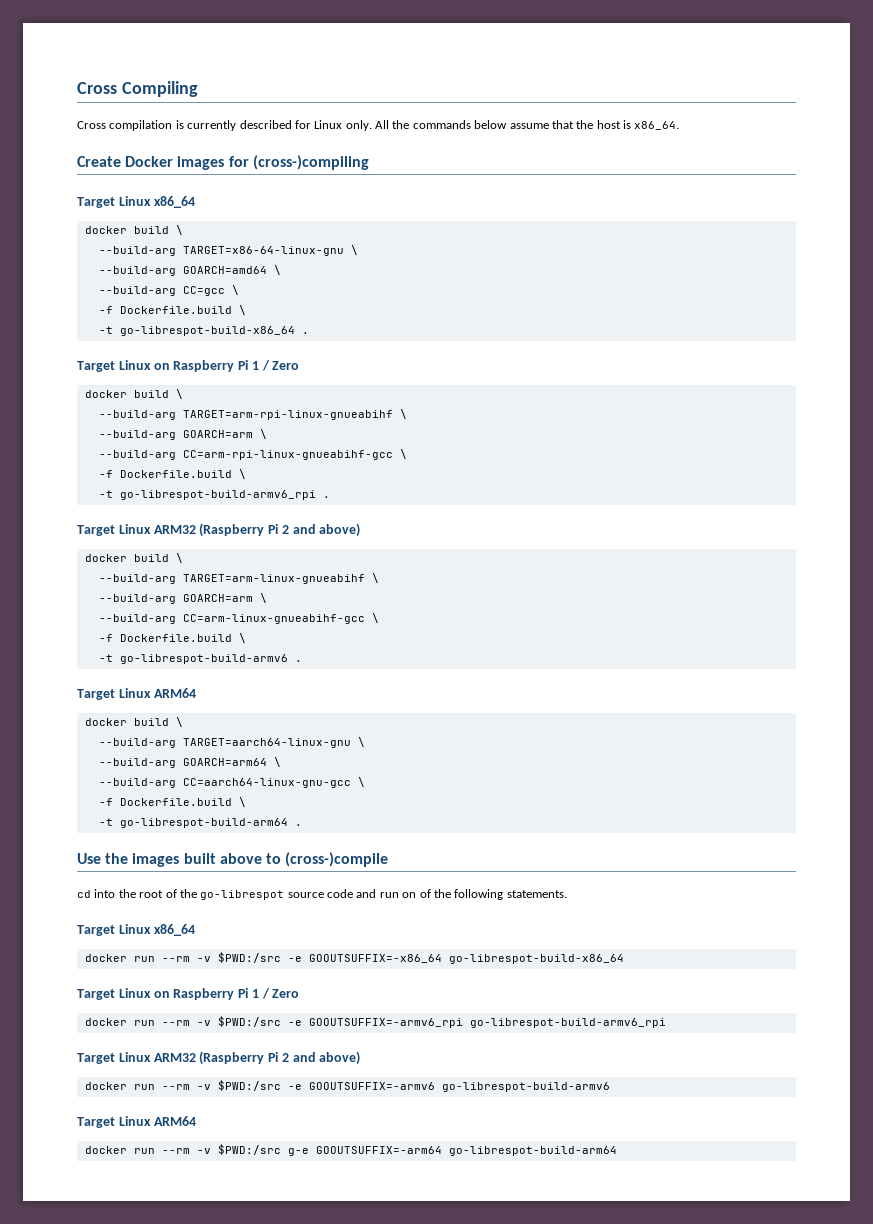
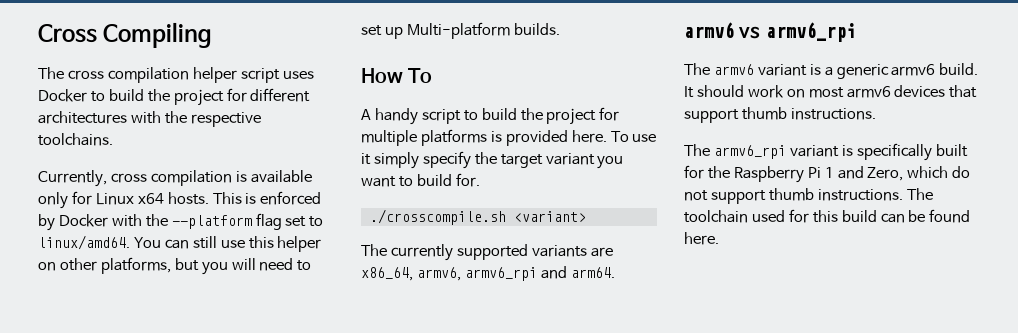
[77,120,680,131] [77,155,369,170] [77,196,195,208] [84,225,183,235] [98,245,358,256] [98,265,281,276] [98,285,239,296] [98,305,246,315] [98,326,309,336] [77,360,300,372] [84,389,183,399] [98,409,407,420] [98,429,267,440] [98,449,407,460] [98,469,246,479] [98,490,330,500] [77,523,361,537] [84,553,183,563] [98,573,379,584] [98,593,267,604] [98,613,379,624] [98,633,246,643] [98,654,302,664] [77,688,196,700] [84,717,183,727] [98,737,365,748] [98,757,281,768] [98,777,365,788] [98,797,246,807] [98,818,302,828] [77,852,389,867] [77,889,567,900] [77,924,195,936] [84,952,624,964] [77,988,300,1000] [84,1016,666,1028] [77,1051,361,1065] [84,1080,610,1092] [77,1116,196,1128] [84,1144,617,1156] Cross compilation is currently described for Linux only. All the commands below assume that the host is x86_64. // Create Docker images for (cross-)compiling // Target Linux x86_64 // docker build \ // --build-arg TARGET=x86-64-linux-gnu \ // --build-arg GOARCH=amd64 \ // --build-arg CC=gcc \ // -f Dockerfile.build \ // -t go-librespot-build-x86_64 . // Target Linux on Raspberry Pi 1 / Zero // docker build \ // --build-arg TARGET=arm-rpi-linux-gnueabihf \ // --build-arg GOARCH=arm \ // --build-arg CC=arm-rpi-linux-gnueabihf-gcc \ // -f Dockerfile.build \ // -t go-librespot-build-armv6_rpi . // Target Linux ARM32 (Raspberry Pi 2 and above) // docker build \ // --build-arg TARGET=arm-linux-gnueabihf \ // --build-arg GOARCH=arm \ // --build-arg CC=arm-linux-gnueabihf-gcc \ // -f Dockerfile.build \ // -t go-librespot-build-armv6 . // Target Linux ARM64 // docker build \ // --build-arg TARGET=aarch64-linux-gnu \ // --build-arg GOARCH=arm64 \ // --build-arg CC=aarch64-linux-gnu-gcc \ // -f Dockerfile.build \ // -t go-librespot-build-arm64 . // Use the images built above to (cross-)compile // cd into the root of the go-librespot source code and run on of the following statements. // Target Linux x86_64 // docker run --rm -v $PWD:/src -e GOOUTSUFFIX=-x86_64 go-librespot-build-x86_64 // Target Linux on Raspberry Pi 1 / Zero // docker run --rm -v $PWD:/src -e GOOUTSUFFIX=-armv6_rpi go-librespot-build-armv6_rpi // Target Linux ARM32 (Raspberry Pi 2 and above) // docker run --rm -v $PWD:/src -e GOOUTSUFFIX=-armv6 go-librespot-build-armv6 // Target Linux ARM64 // docker run --rm -v $PWD:/src g-e GOOUTSUFFIX=-arm64 go-librespot-build-arm64 -> [38,67,314,83] [38,88,311,106] [38,111,261,127] [38,133,113,146] [38,170,312,187] [38,191,322,209] [38,213,324,231] [38,235,322,252] [38,257,312,275] [361,22,560,39] [361,68,433,83] [361,107,620,125] [361,129,657,146] [361,151,624,169] [361,173,480,187] [369,209,586,225] [361,244,613,261] [361,266,615,281] [684,22,856,42] [684,63,979,79] [684,85,978,98] [684,107,876,123] [684,143,968,161] [684,165,971,183] [684,188,933,204] [684,209,971,223] [684,232,719,245] The cross compilation helper script uses Docker to build the project for different architectures with the respective toolchains. // Currently, cross compilation is available only for Linux x64 hosts. This is enforced by Docker with the --platform flag set to linux/amd64. You can still use this helper on other platforms, but you will need to set up Multi-platform builds. // How To // A handy script to build the project for multiple platforms is provided here. To use it simply specify the target variant you want to build for. // ./crosscompile.sh <variant> // The currently supported variants are x86_64, armv6, armv6_rpi and arm64. // armv6 vs armv6_rpi // The armv6 variant is a generic armv6 build. It should work on most armv6 devices that support thumb instructions. // The armv6_rpi variant is specifically built for the Raspberry Pi 1 and Zero, which do not support thumb instructions. The toolchain used for this build can be found here.

